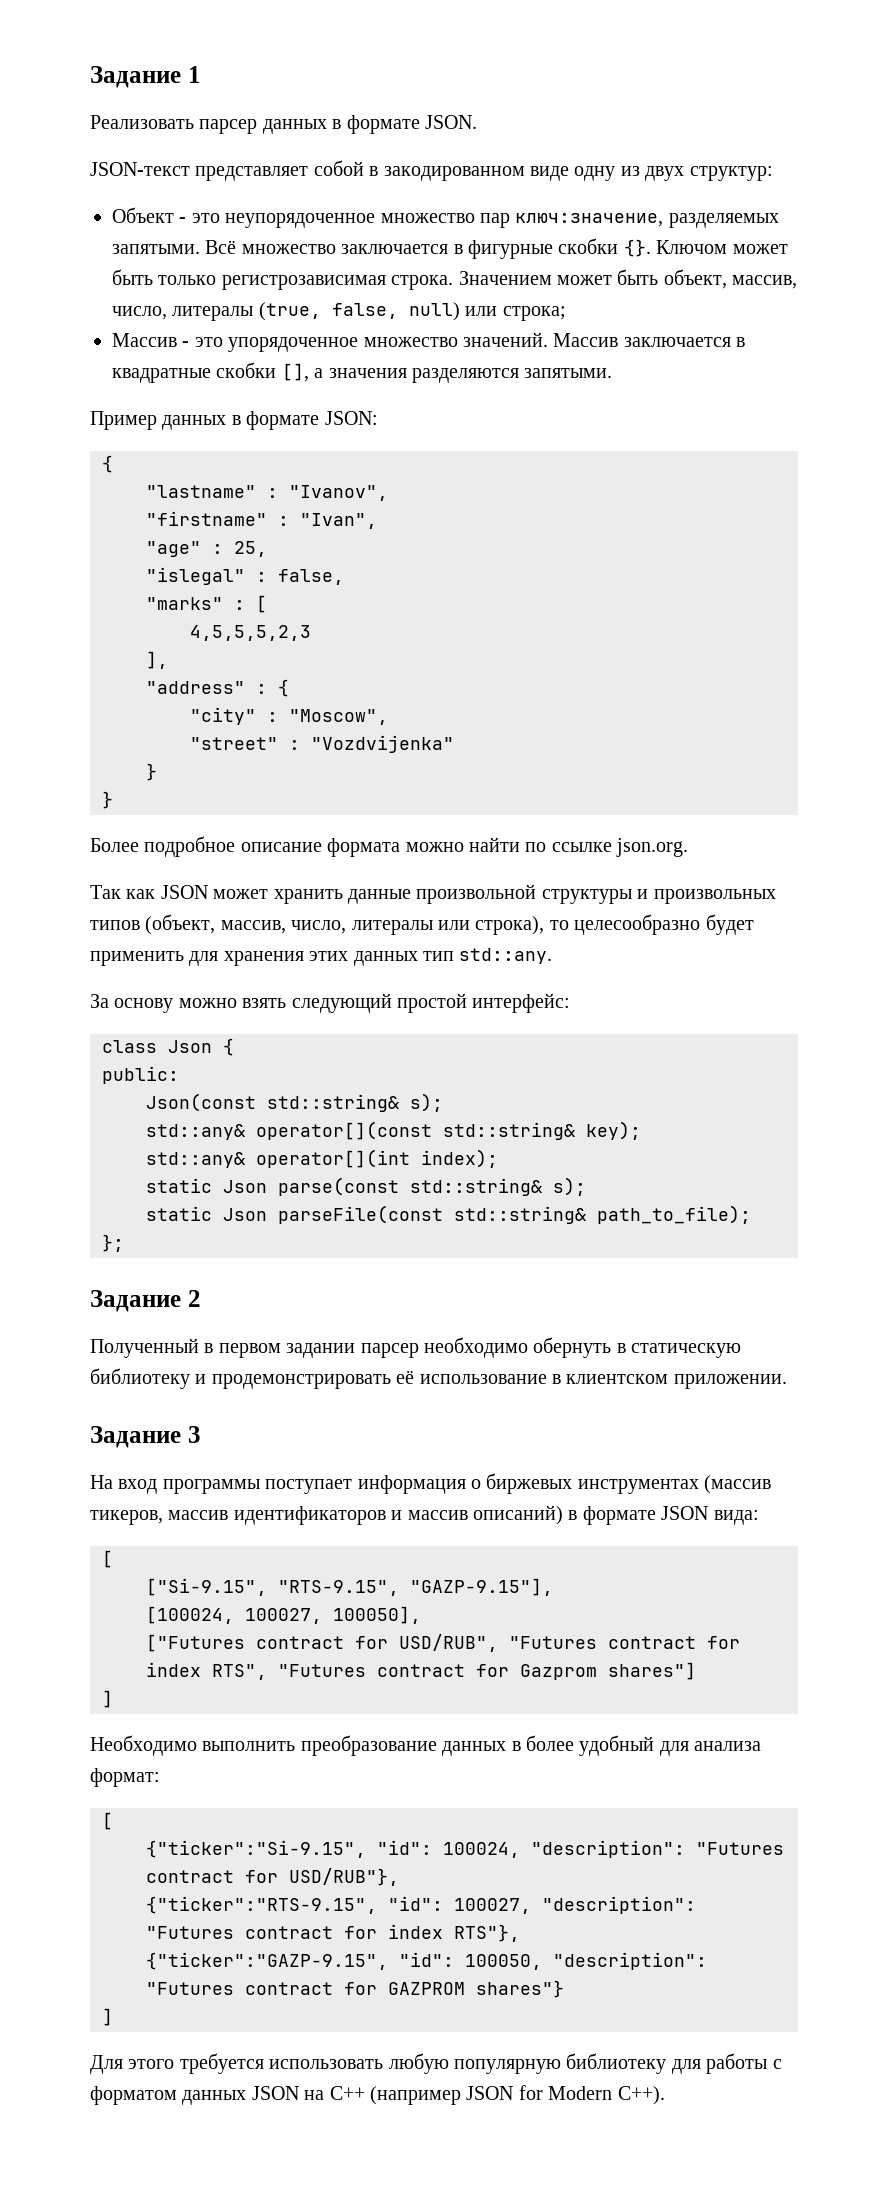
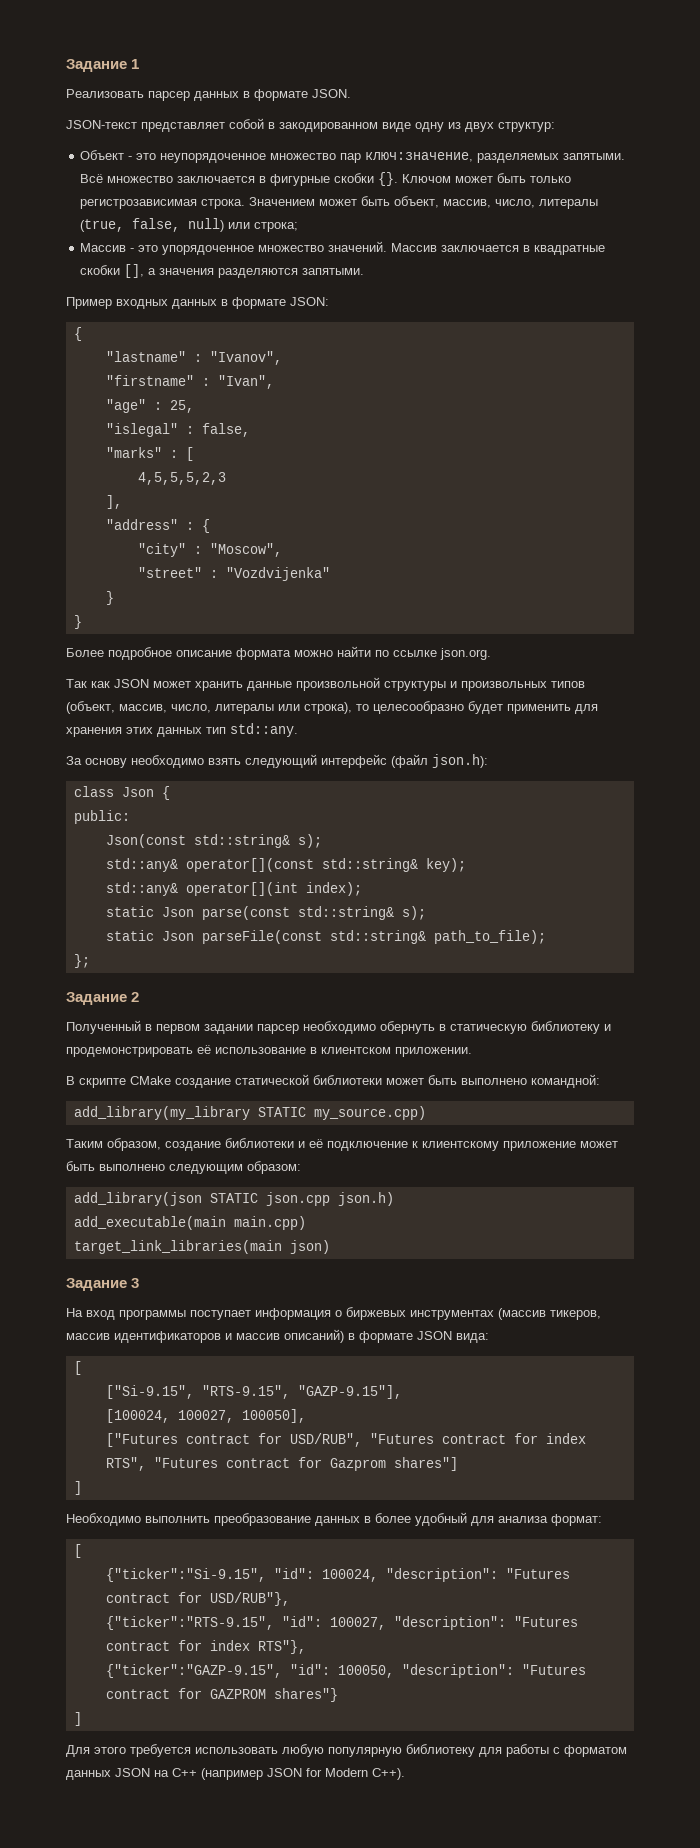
(157, 420) none -> [116,299,168,309] входных
[178,998,237,1008] можно -> [131,755,204,768] необходимо
[397,993,571,1013] простой интерфейс: -> [321,754,488,768] интерфейс (файл json.h):
(787, 1381) none -> [66,1074,600,1088] [73,1106,426,1120] [66,1138,618,1151] [66,1161,301,1174] [73,1192,394,1206] [73,1216,306,1230] [73,1240,330,1254] // В скрипте CMake создание статической библиотеки может быть выполнено командной: // add_library(my_library STATIC my_source.cpp) // Таким образом, создание библиотеки и её подключение к клиентскому приложение может быть выполнено следующим образом: // add_library(json STATIC json.cpp json.h) // add_executable(main main.cpp) // target_link_libraries(main json)

